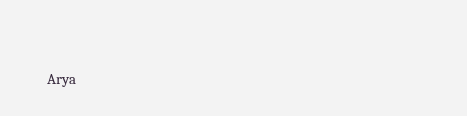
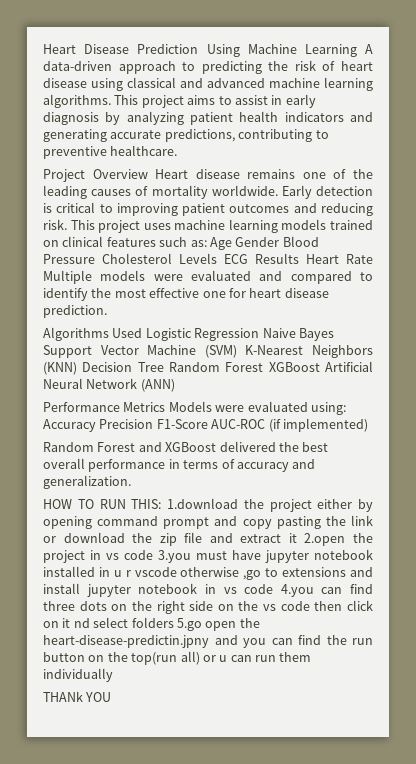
[47,74,76,87] Arya -> [43,44,373,57] [43,60,373,74] [43,77,373,91] [43,94,316,108] [43,111,374,125] [43,129,329,142] [43,145,178,159] [43,169,373,182] [43,185,373,199] [43,202,373,216] [43,219,373,233] [43,236,319,250] [43,253,373,264] [43,270,373,284] [43,288,329,301] [43,305,107,318] [43,327,334,341] [43,345,373,358] [43,361,373,375] [43,378,175,392] [43,401,346,415] [43,418,368,432] [43,441,329,452] [43,458,316,472] [43,475,131,489] [43,498,373,512] [43,515,373,529] [43,532,373,546] [43,549,373,563] [43,566,373,580] [43,583,373,597] [43,600,373,614] [43,617,260,631] [43,635,373,648] [43,651,312,665] [43,668,113,682] [43,691,112,702] Heart Disease Prediction Using Machine Learning A data-driven approach to predicting the risk of heart disease using classical and advanced machine learning algorithms. This project aims to assist in early diagnosis by analyzing patient health indicators and generating accurate predictions, contributing to preventive healthcare. // Project Overview Heart disease remains one of the leading causes of mortality worldwide. Early detection is critical to improving patient outcomes and reducing risk. This project uses machine learning models trained on clinical features such as: Age Gender Blood Pressure Cholesterol Levels ECG Results Heart Rate Multiple models were evaluated and compared to identify the most effective one for heart disease prediction. // Algorithms Used Logistic Regression Naive Bayes Support Vector Machine (SVM) K-Nearest Neighbors (KNN) Decision Tree Random Forest XGBoost Artificial Neural Network (ANN) // Performance Metrics Models were evaluated using: Accuracy Precision F1-Score AUC-ROC (if implemented) // Random Forest and XGBoost delivered the best overall performance in terms of accuracy and generalization. // HOW TO RUN THIS: 1.download the project either by opening command prompt and copy pasting the link or download the zip file and extract it 2.open the project in vs code 3.you must have jupyter notebook installed in u r vscode otherwise ,go to extensions and install jupyter notebook in vs code 4.you can find three dots on the right side on the vs code then click on it nd select folders 5.go open the heart-disease-predictin.jpny and you can find the run button on the top(run all) or u can run them individually // THANk YOU

